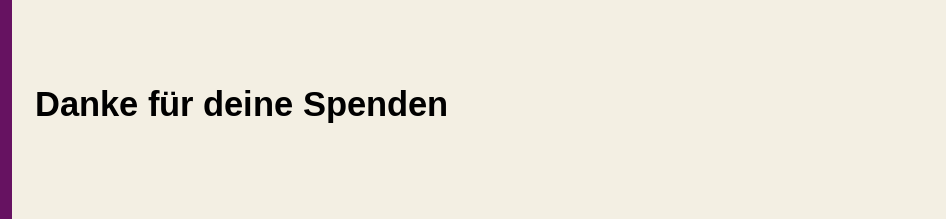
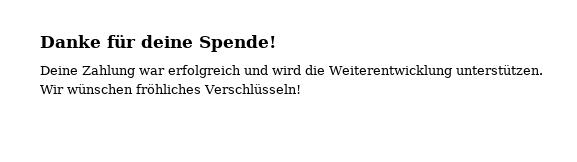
[303,90,448,123] Spenden -> [199,35,276,52] [40,65,543,78] [40,84,301,94] Spende! // Deine Zahlung war erfolgreich und wird die Weiterentwicklung unterstützen. Wir wünschen fröhliches Verschlüsseln!

